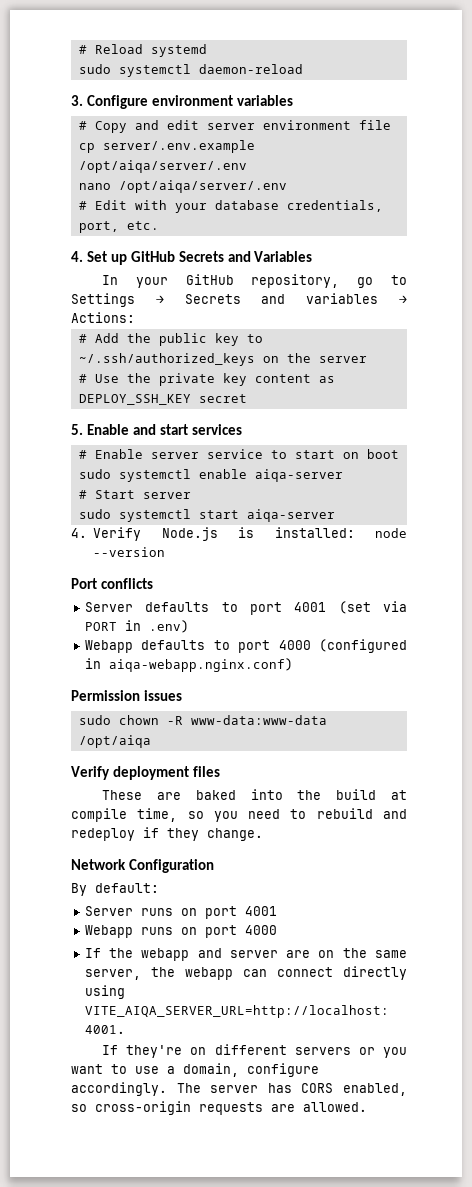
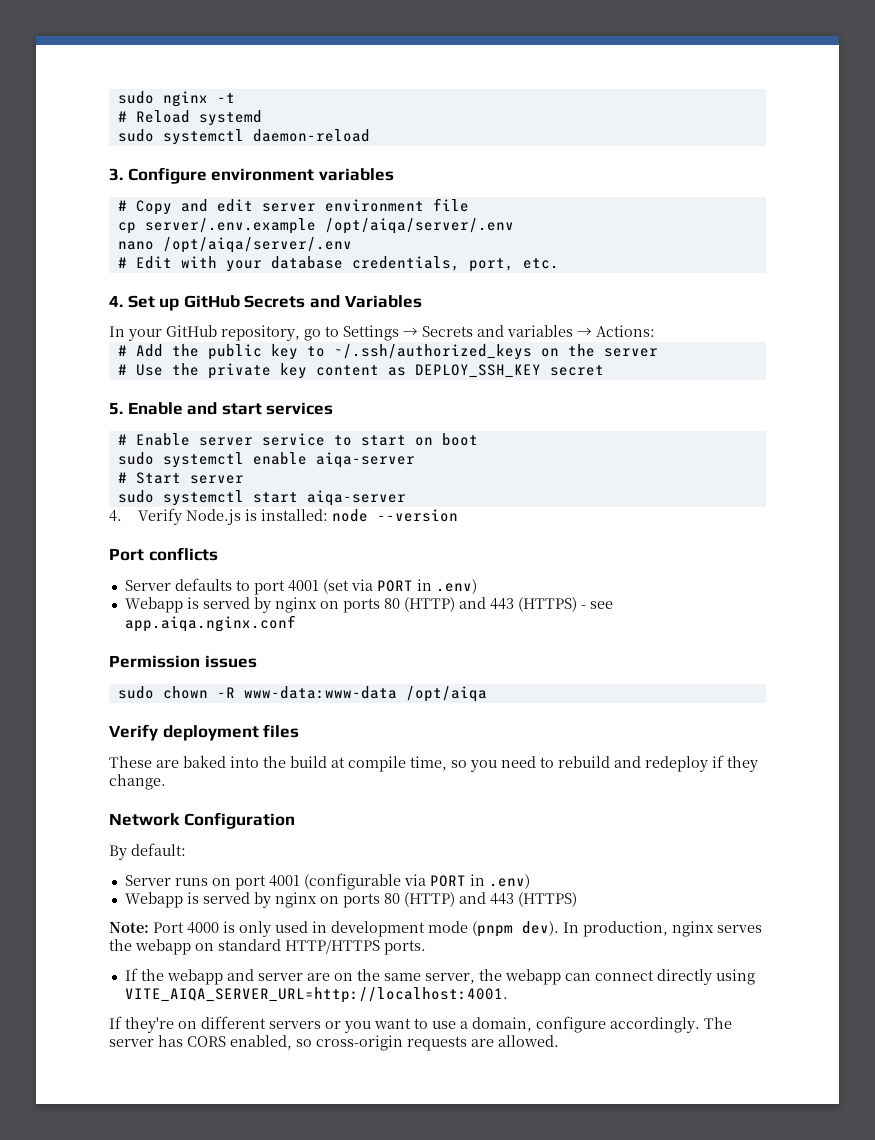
(78, 49) none -> [117,91,235,107] sudo nginx -t //
[141,639,407,653] [84,658,293,672] defaults to port 4000 (configured in aiqa-webapp.nginx.conf) -> [186,597,613,613] [124,615,296,632] is served by nginx on ports 80 (HTTP) and 443 (HTTPS) - see app.aiqa.nginx.conf
[84,925,277,938] // Webapp runs on port 4000 -> [303,873,530,890] [124,892,577,908] [109,921,762,937] [109,939,426,955] (configurable via PORT in .env) // Webapp is served by nginx on ports 80 (HTTP) and 443 (HTTPS) // Note: Port 4000 is only used in development mode (pnpm dev). In production, nginx serves the webapp on standard HTTP/HTTPS ports.

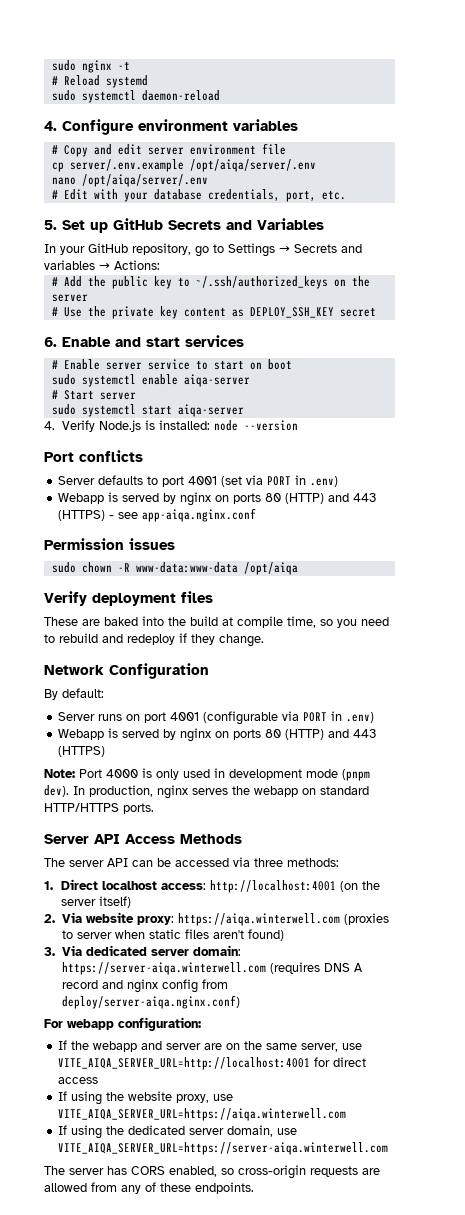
[109,168,123,181] 3. -> [44,121,57,131] 4.
[109,295,123,307] 4. -> [44,220,57,230] 5.
[109,402,123,415] 5. -> [44,337,57,347] 6.
[124,615,296,632] app.aiqa.nginx.conf -> [142,508,257,522] app-aiqa.nginx.conf
(426, 947) none -> [44,834,242,844] [44,857,339,867] [44,879,380,893] [60,896,131,908] [44,912,389,926] [61,929,284,941] [44,945,241,956] [61,962,363,975] [61,979,228,993] [61,995,240,1009] [44,1017,201,1031] // Server API Access Methods // The server API can be accessed via three methods: // 1. Direct localhost access: http://localhost:4001 (on the server itself) // 2. Via website proxy: https://aiqa.winterwell.com (proxies to server when static files aren't found) // 3. Via dedicated server domain: https://server-aiqa.winterwell.com (requires DNS A record and nginx config from deploy/server-aiqa.nginx.conf) // For webapp configuration:
[478,969,755,985] [124,987,508,1003] [109,1016,700,1033] the webapp can connect directly using VITE_AIQA_SERVER_URL=http://localhost:4001. // If they're on different servers or you want to use a domain, configure accordingly. -> [342,1043,363,1050] [58,1057,367,1070] [58,1077,99,1084] [58,1091,234,1105] [58,1108,347,1121] [58,1125,298,1139] [58,1142,389,1155] use VITE_AIQA_SERVER_URL=http://localhost:4001 for direct access // If using the website proxy, use VITE_AIQA_SERVER_URL=https://aiqa.winterwell.com // If using the dedicated server domain, use VITE_AIQA_SERVER_URL=https://server-aiqa.winterwell.com //
[498,1035,559,1047] allowed. -> [44,1182,254,1194] allowed from any of these endpoints.

